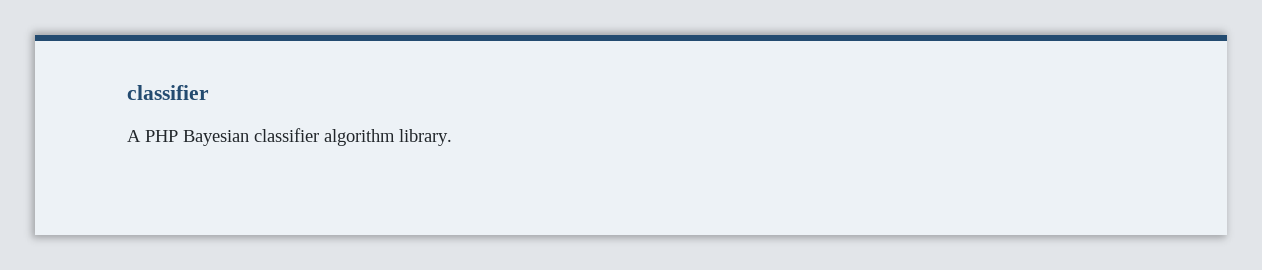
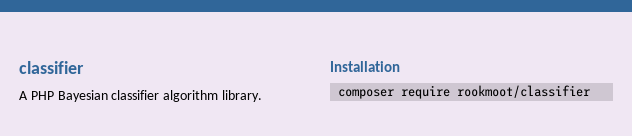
(452, 137) none -> [330,61,400,72] [338,85,591,99] // Installation // composer require rookmoot/classifier

